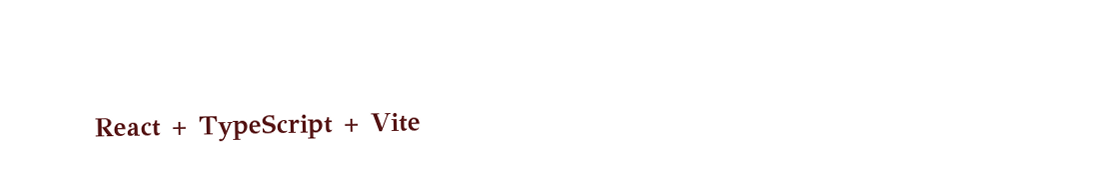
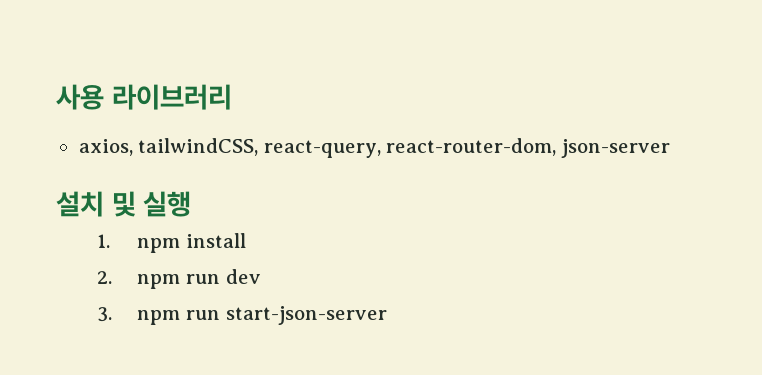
[94,112,421,142] React + TypeScript + Vite -> [56,84,232,110] [78,138,670,158] [56,191,192,217] [96,233,246,253] [96,269,261,289] [96,306,387,325] 사용 라이브러리 // axios, tailwindCSS, react-query, react-router-dom, json-server // 설치 및 실행 // 1. npm install // 2. npm run dev // 3. npm run start-json-server

